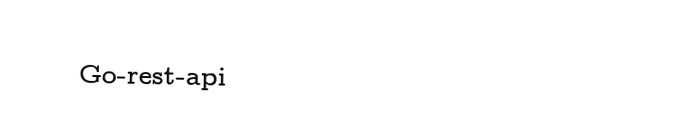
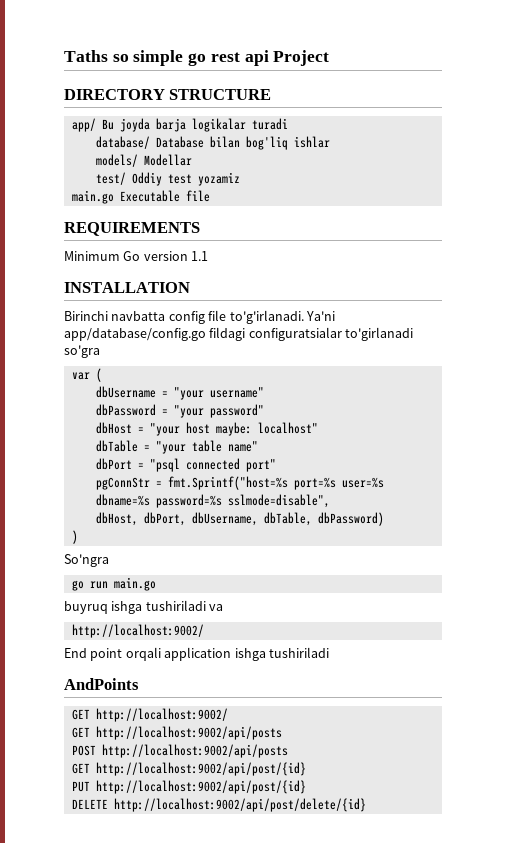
[78,64,227,91] Go-rest-api -> [64,50,330,66] [64,89,272,100] [71,118,288,132] [95,136,330,150] [95,154,192,167] [95,172,240,186] [71,190,210,204] [64,222,200,236] [64,251,209,261] [64,282,190,293] [64,310,335,324] [64,327,414,341] [64,345,100,358] [71,368,102,382] [95,386,264,400] [95,404,264,418] [95,422,318,436] [95,440,258,454] [95,458,276,472] [95,476,384,490] [95,494,330,508] [95,512,384,526] [71,530,78,544] [64,554,109,567] [71,577,156,591] [64,600,224,614] [71,624,204,638] [64,647,329,661] [64,678,139,690] [71,708,228,722] [71,726,282,740] [71,744,288,758] [71,762,306,776] [71,780,306,794] [71,798,366,812] Taths so simple go rest api Project // DIRECTORY STRUCTURE // app/ Bu joyda barja logikalar turadi // database/ Database bilan bog'liq ishlar // models/ Modellar // test/ Oddiy test yozamiz // main.go Executable file // REQUIREMENTS // Minimum Go version 1.1 // INSTALLATION // Birinchi navbatta config file to'g'irlanadi. Ya'ni app/database/config.go fildagi configuratsialar to'girlanadi so'gra // var ( // dbUsername = "your username" // dbPassword = "your password" // dbHost = "your host maybe: localhost" // dbTable = "your table name" // dbPort = "psql connected port" // pgConnStr = fmt.Sprintf("host=%s port=%s user=%s dbname=%s password=%s sslmode=disable", // dbHost, dbPort, dbUsername, dbTable, dbPassword) // ) // So'ngra // go run main.go // buyruq ishga tushiriladi va // http://localhost:9002/ // End point orqali application ishga tushiriladi // AndPoints // GET http://localhost:9002/ // GET http://localhost:9002/api/posts // POST http://localhost:9002/api/posts // GET http://localhost:9002/api/post/{id} // PUT http://localhost:9002/api/post/{id} // DELETE http://localhost:9002/api/post/delete/{id}

